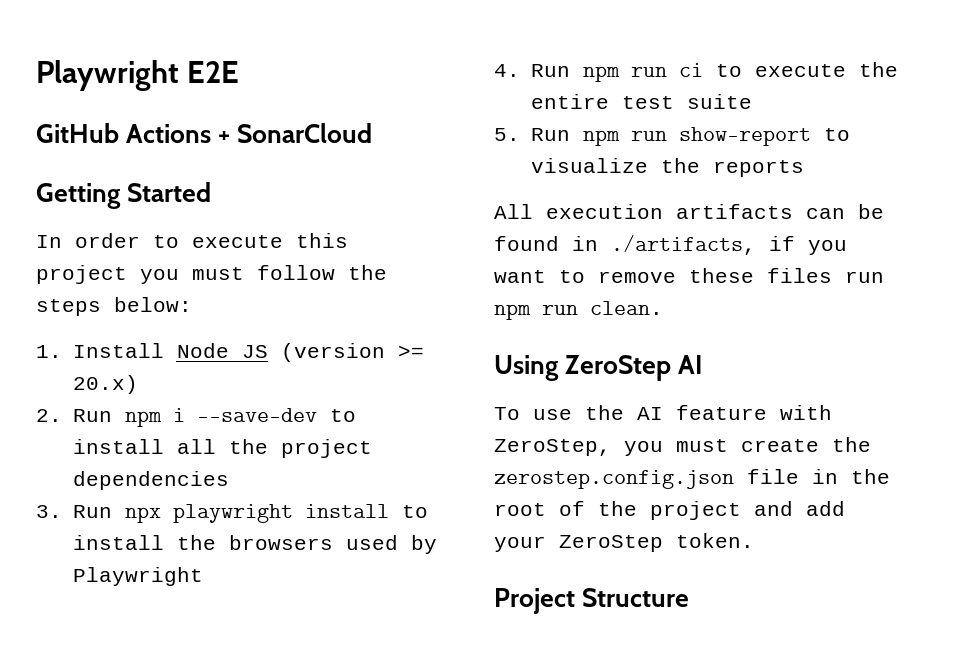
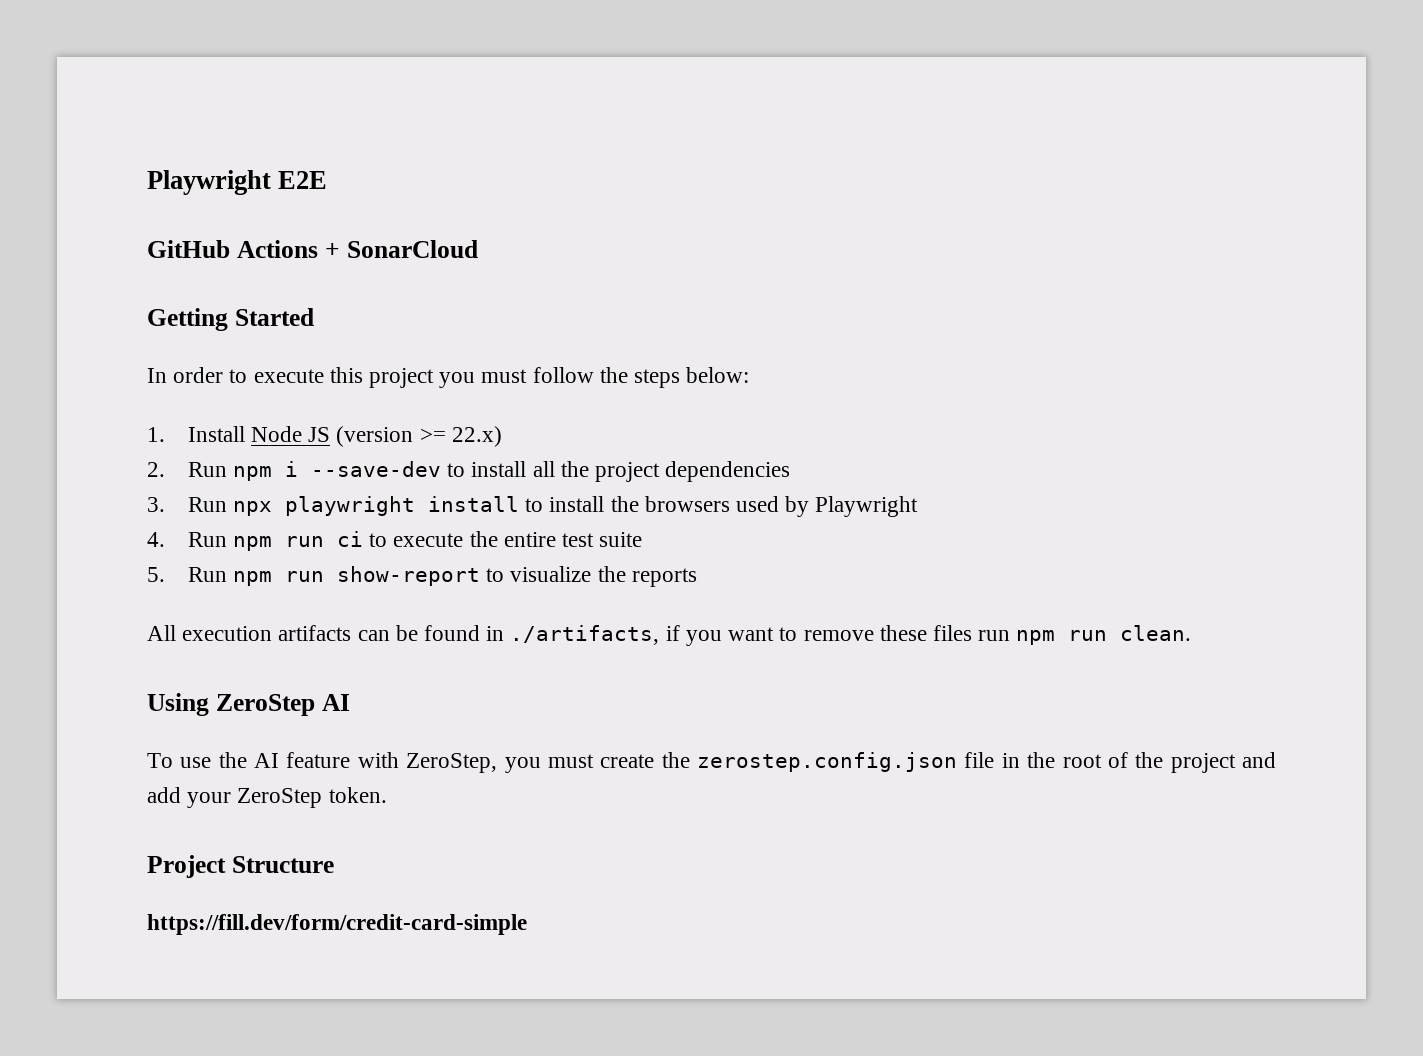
[72,375,138,394] 20.x) -> [451,426,502,447] 22.x)
(690, 597) none -> [147,914,527,935] // https://fill.dev/form/credit-card-simple

